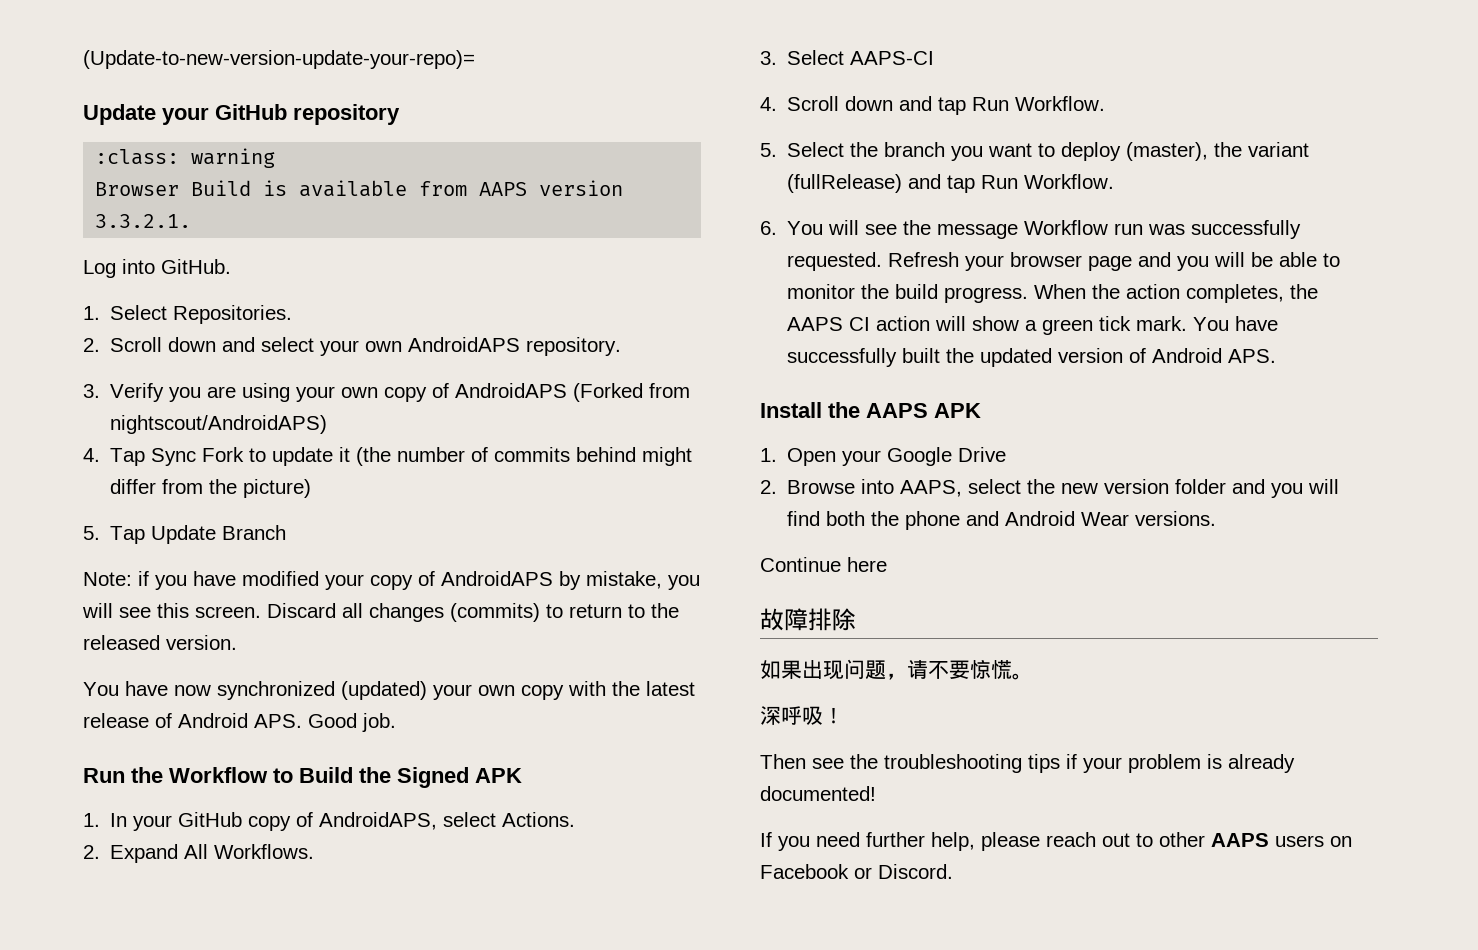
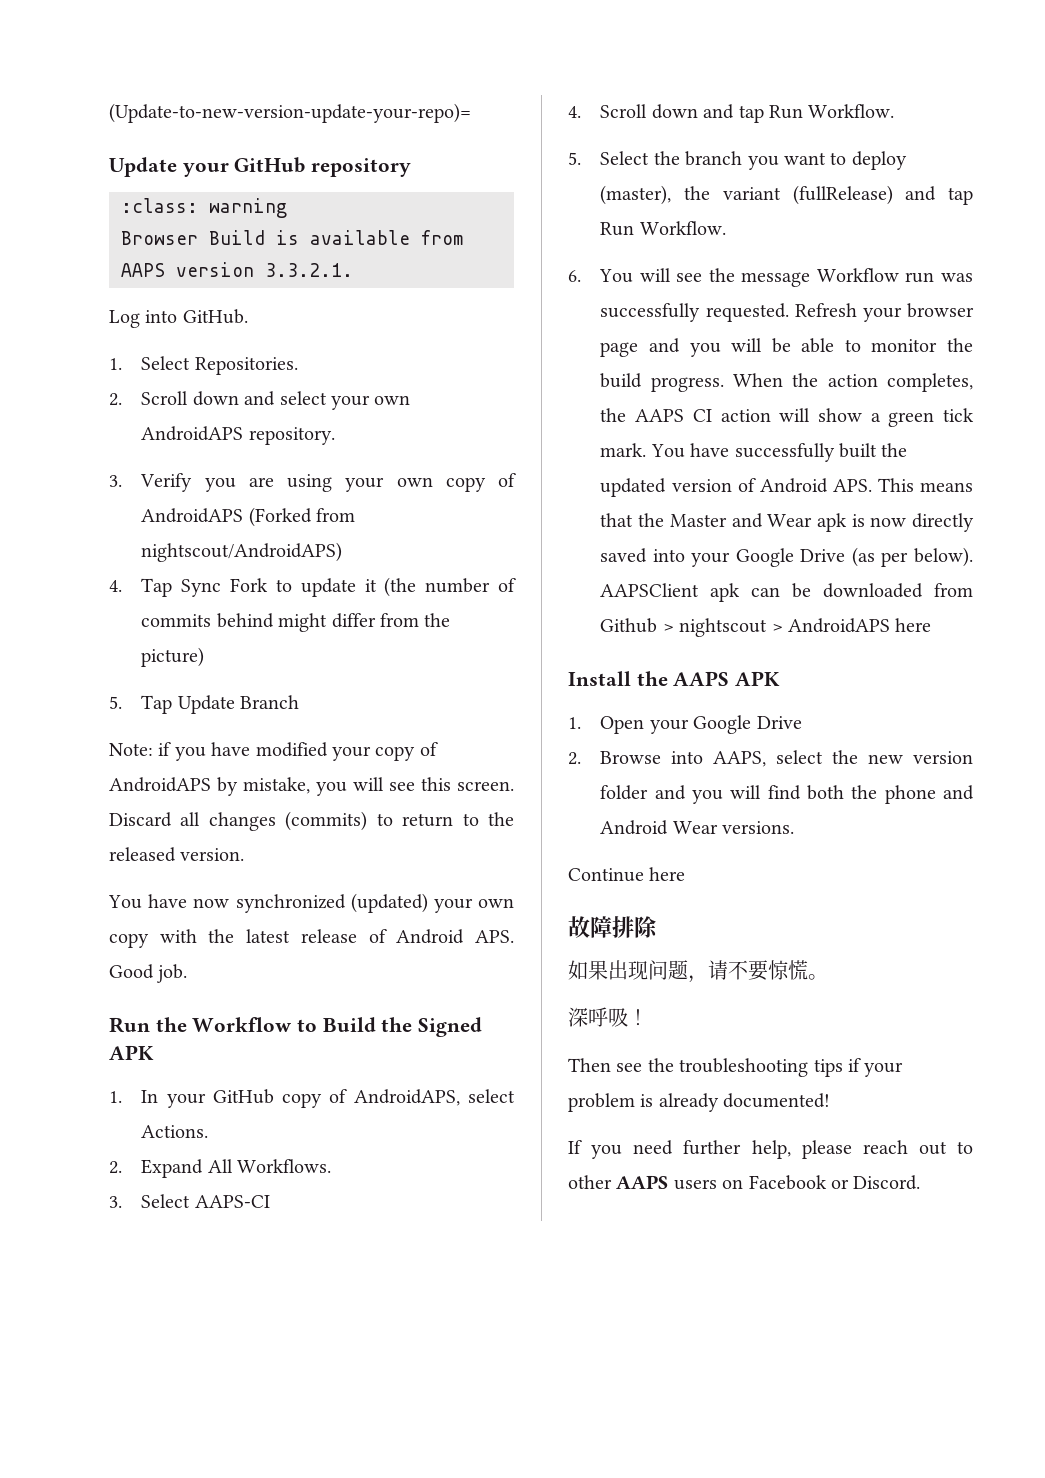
(1277, 356) none -> [877,478,973,492] [600,513,974,532] [600,547,973,567] [600,583,973,602] [600,618,932,637] This means that the Master and Wear apk is now directly saved into your Google Drive (as per below). AAPSClient apk can be downloaded from Github > nightscout > AndroidAPS here

